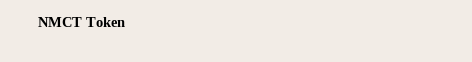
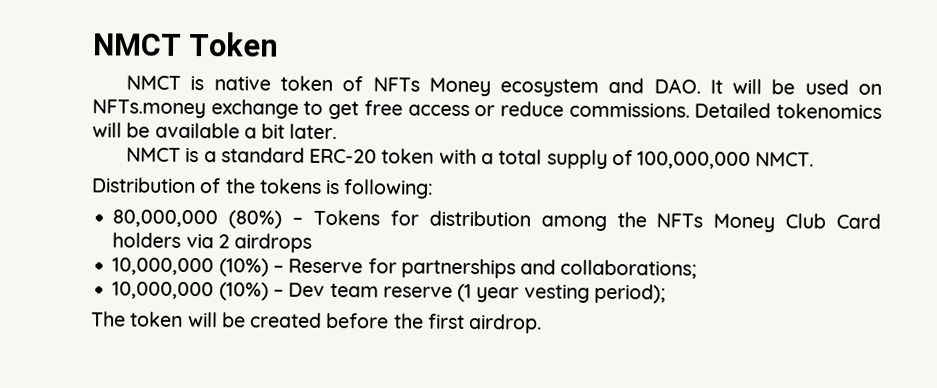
(125, 22) none -> [126,75,882,97] [92,99,882,120] [92,122,338,140] [126,147,815,170] [92,177,435,199] [112,209,882,233] [112,232,313,253] [112,257,698,279] [112,281,666,304] [91,311,543,334] // NMCT is native token of NFTs Money ecosystem and DAO. It will be used on NFTs.money exchange to get free access or reduce commissions. Detailed tokenomics will be available a bit later. // NMCT is a standard ERC-20 token with a total supply of 100,000,000 NMCT. // Distribution of the tokens is following: // 80,000,000 (80%) – Tokens for distribution among the NFTs Money Club Card holders via 2 airdrops // 10,000,000 (10%) – Reserve for partnerships and collaborations; // 10,000,000 (10%) – Dev team reserve (1 year vesting period); // The token will be created before the first airdrop.

